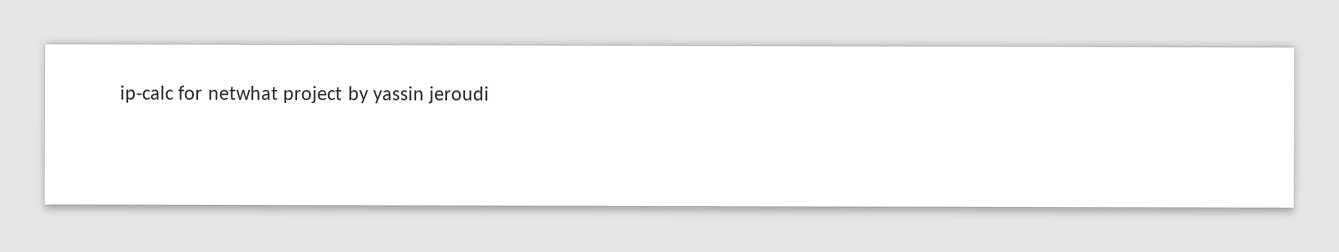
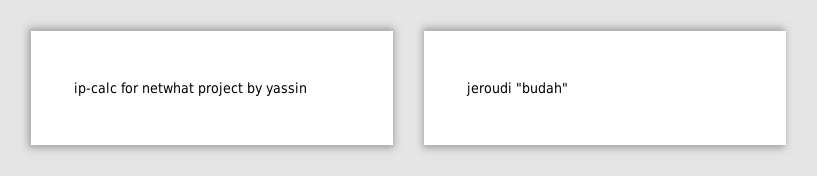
(491, 95) none -> [516,82,568,94] "budah"

